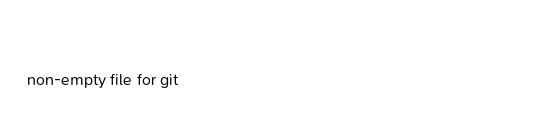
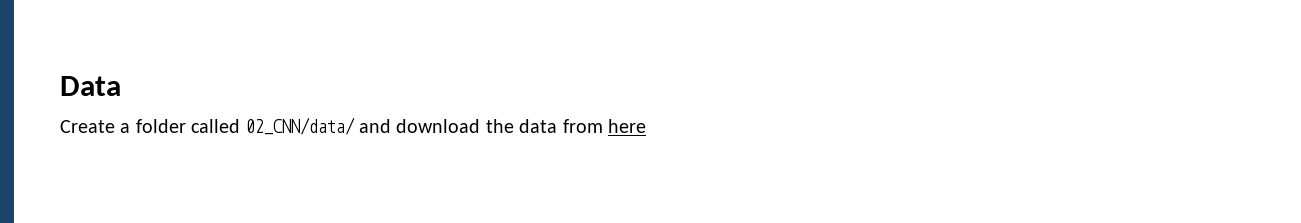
[27,73,179,89] non-empty file for git -> [60,76,121,96] [60,117,646,135] Data // Create a folder called 02_CNN/data/ and download the data from here

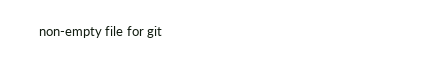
[60,76,121,96] [60,117,646,135] Data // Create a folder called 02_CNN/data/ and download the data from here -> [39,26,163,38] non-empty file for git

